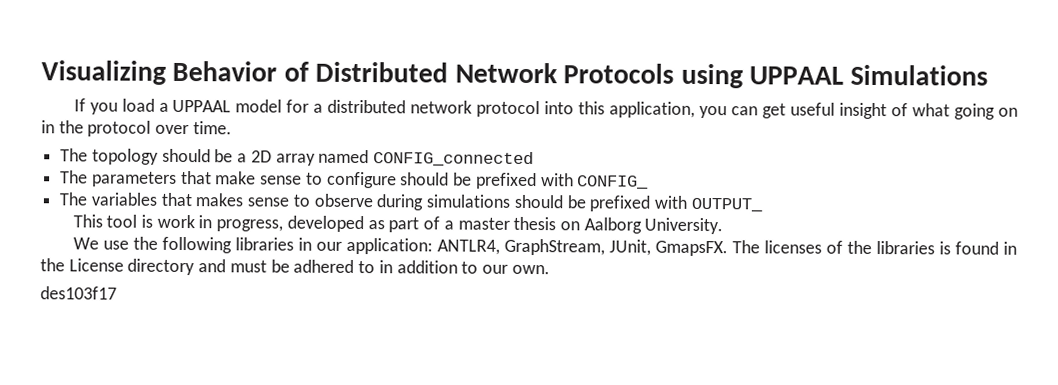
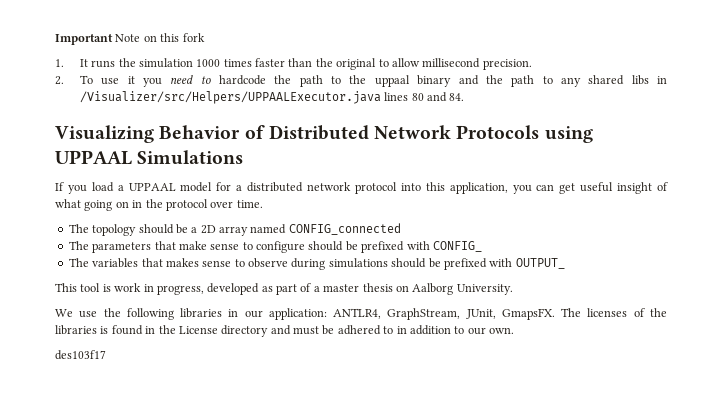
(41, 72) none -> [55,33,205,45] [55,58,532,70] [55,75,668,87] [79,91,465,104] Important Note on this fork // 1. It runs the simulation 1000 times faster than the original to allow millisecond precision. // 2. To use it you need to hardcode the path to the uppaal binary and the path to any shared libs in /Visualizer/src/Helpers/UPPAALExecutor.java lines 80 and 84. //

